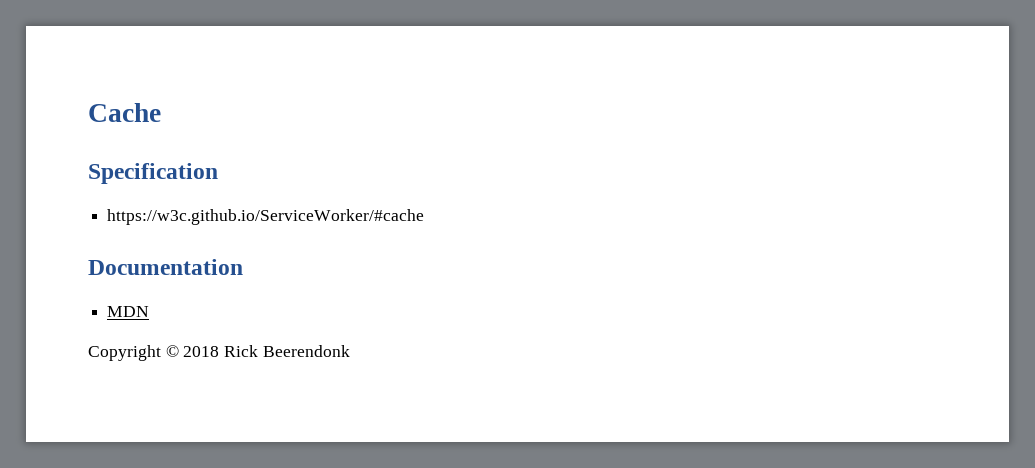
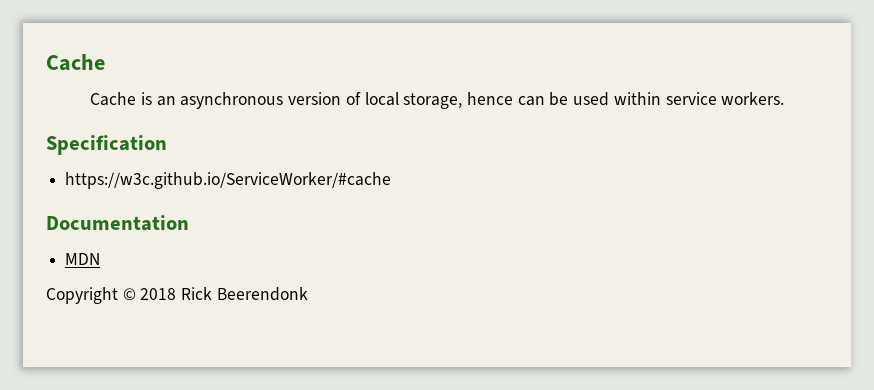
[88,103,161,122] Cache -> [46,54,105,71] [90,92,785,109] Cache // Cache is an asynchronous version of local storage, hence can be used within service workers.

